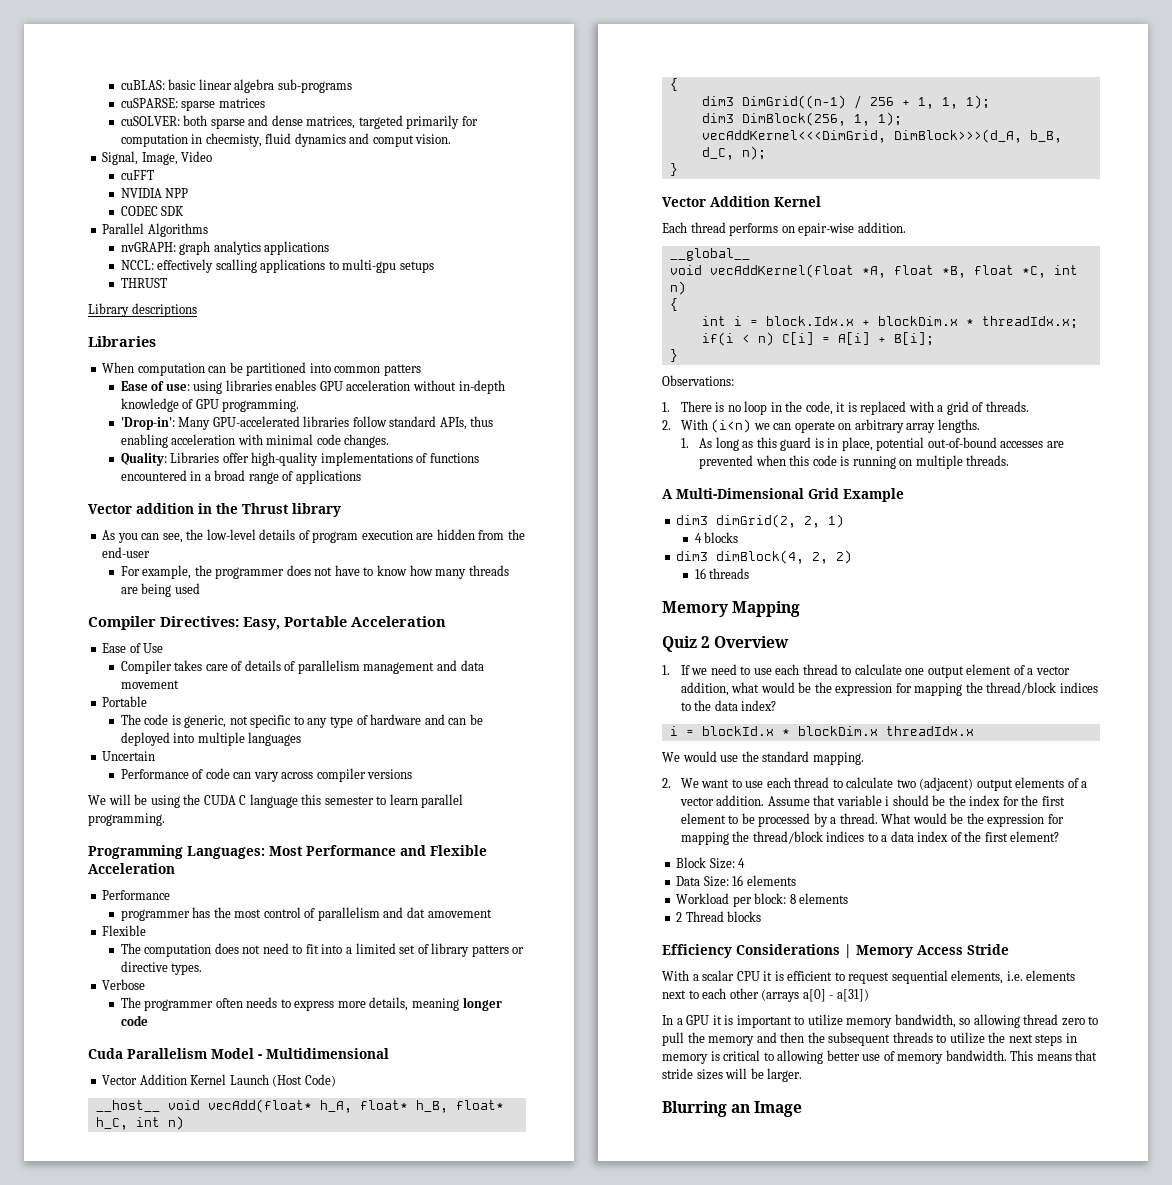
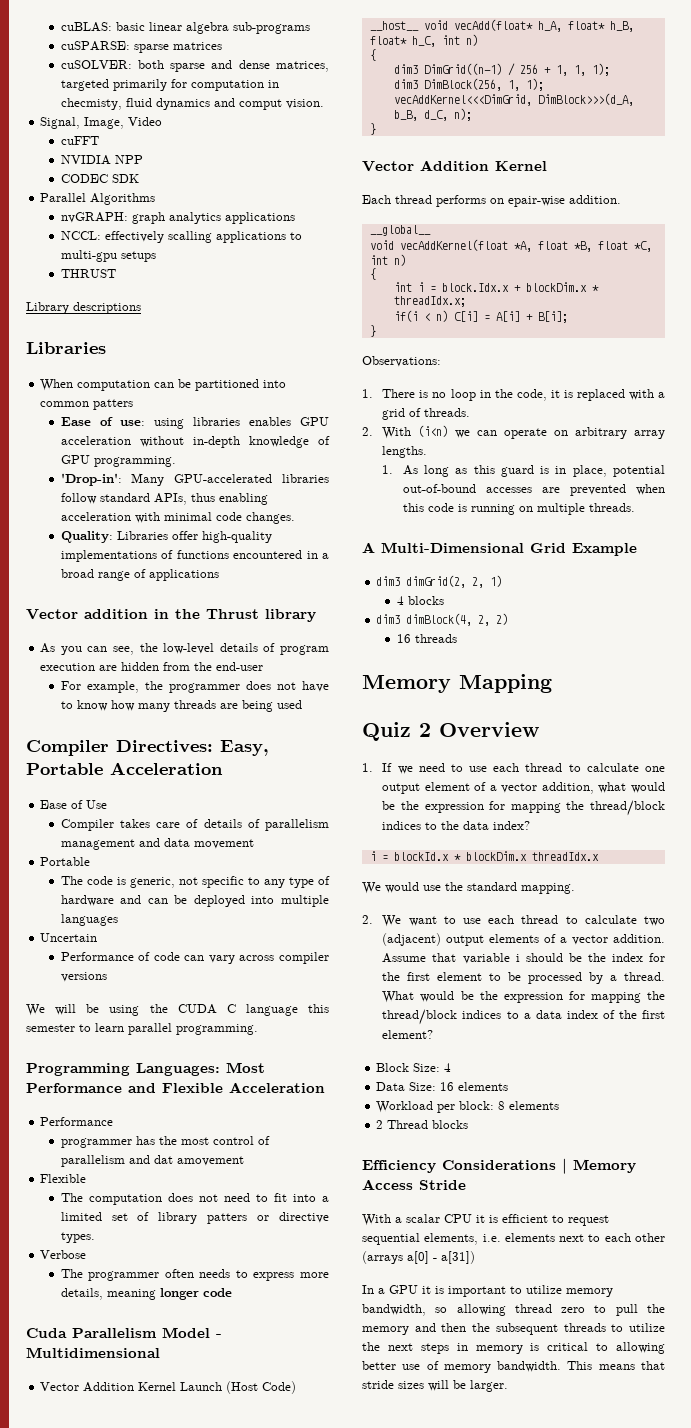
[662,1101,803,1117] // Blurring an Image -> (508, 1386) none

